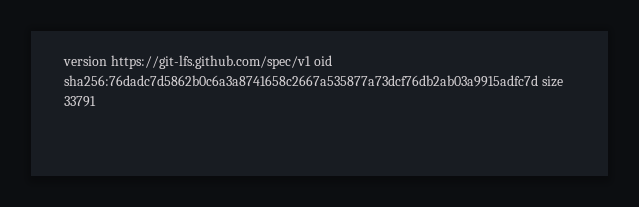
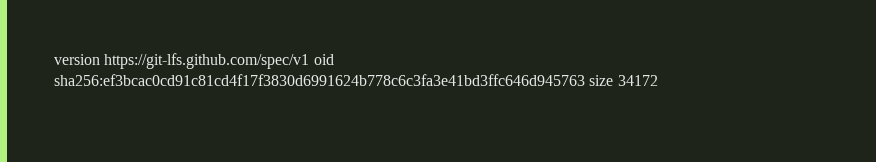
[64,75,563,87] [64,96,96,107] sha256:76dadc7d5862b0c6a3a8741658c2667a535877a73dcf76db2ab03a9915adfc7d size 33791 -> [54,74,658,86] sha256:ef3bcac0cd91c81cd4f17f3830d6991624b778c6c3fa3e41bd3ffc646d945763 size 34172

